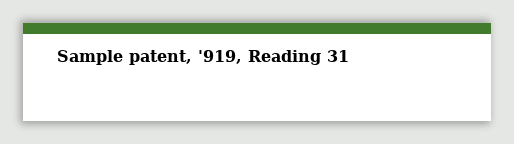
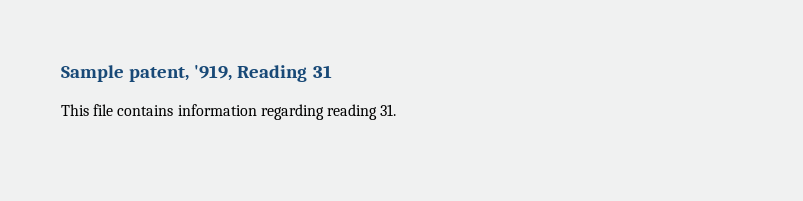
(349, 56) none -> [61,104,397,120] // This file contains information regarding reading 31.

